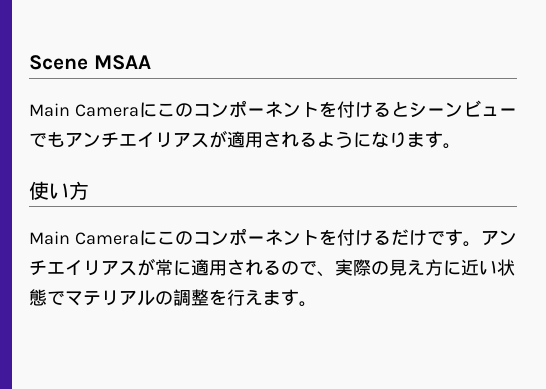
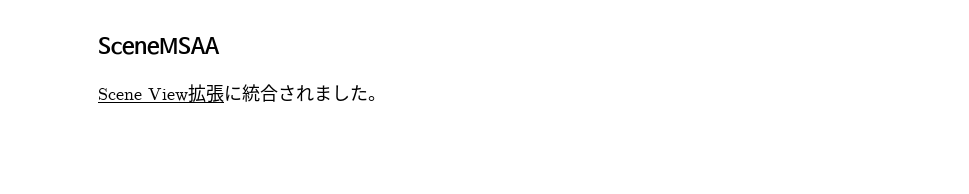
[29,55,151,70] [29,100,517,118] [29,130,461,149] [29,181,89,200] [29,228,517,247] [29,258,515,277] [29,289,299,306] Scene MSAA // Main Cameraにこのコンポーネントを付けるとシーンビューでもアンチエイリアスが適用されるようになります。 // 使い方 // Main Cameraにこのコンポーネントを付けるだけです。アンチエイリアスが常に適用されるので、実際の見え方に近い状態でマテリアルの調整を行えます -> [98,37,220,55] [98,84,368,103] SceneMSAA // Scene View拡張に統合されました

